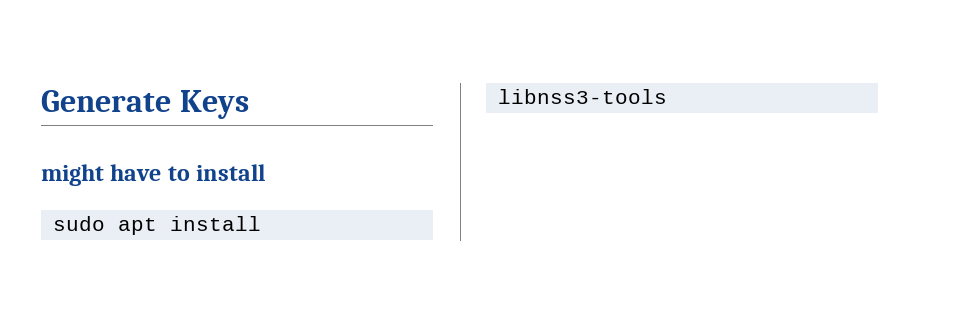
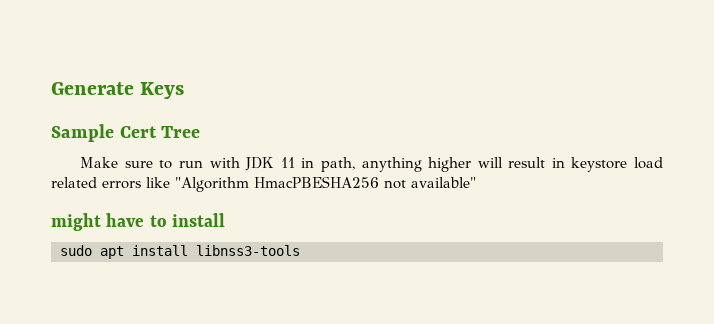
(249, 104) none -> [51,124,201,142] [80,157,663,172] [51,176,476,192] // Sample Cert Tree // Make sure to run with JDK 11 in path, anything higher will result in keystore load related errors like "Algorithm HmacPBESHA256 not available"

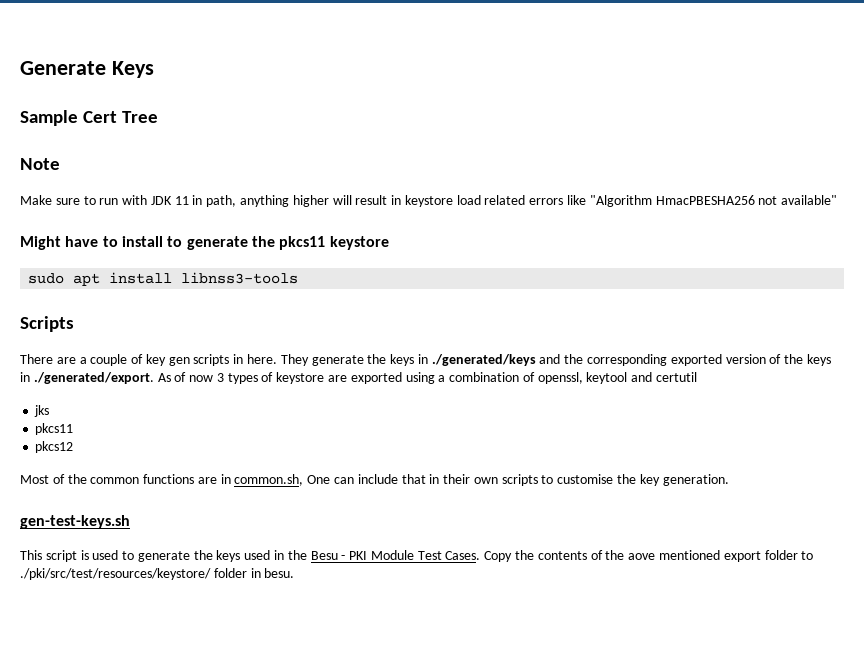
(201, 132) none -> [20,158,60,170] // Note
[51,213,101,231] might -> [20,236,61,250] Might
(225, 220) none -> [167,236,389,250] to generate the pkcs11 keystore
(300, 250) none -> [20,316,74,332] [20,354,831,366] [20,372,698,384] [34,405,50,417] [35,423,74,435] [35,441,74,453] [20,474,729,486] [20,515,130,529] [20,550,814,562] [20,568,295,580] // Scripts // There are a couple of key gen scripts in here. They generate the keys in ./generated/keys and the corresponding exported version of the keys in ./generated/export. As of now 3 types of keystore are exported using a combination of openssl, keytool and certutil // jks // pkcs11 // pkcs12 // Most of the common functions are in common.sh, One can include that in their own scripts to customise the key generation. // gen-test-keys.sh // This script is used to generate the keys used in the Besu - PKI Module Test Cases. Copy the contents of the aove mentioned export folder to ./pki/src/test/resources/keystore/ folder in besu.

